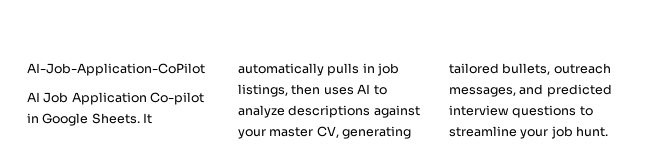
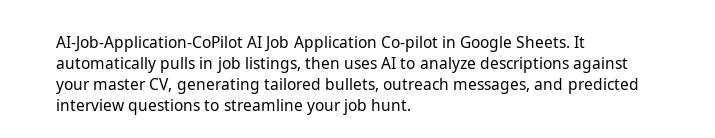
(205, 69) // -> (243, 44) none

